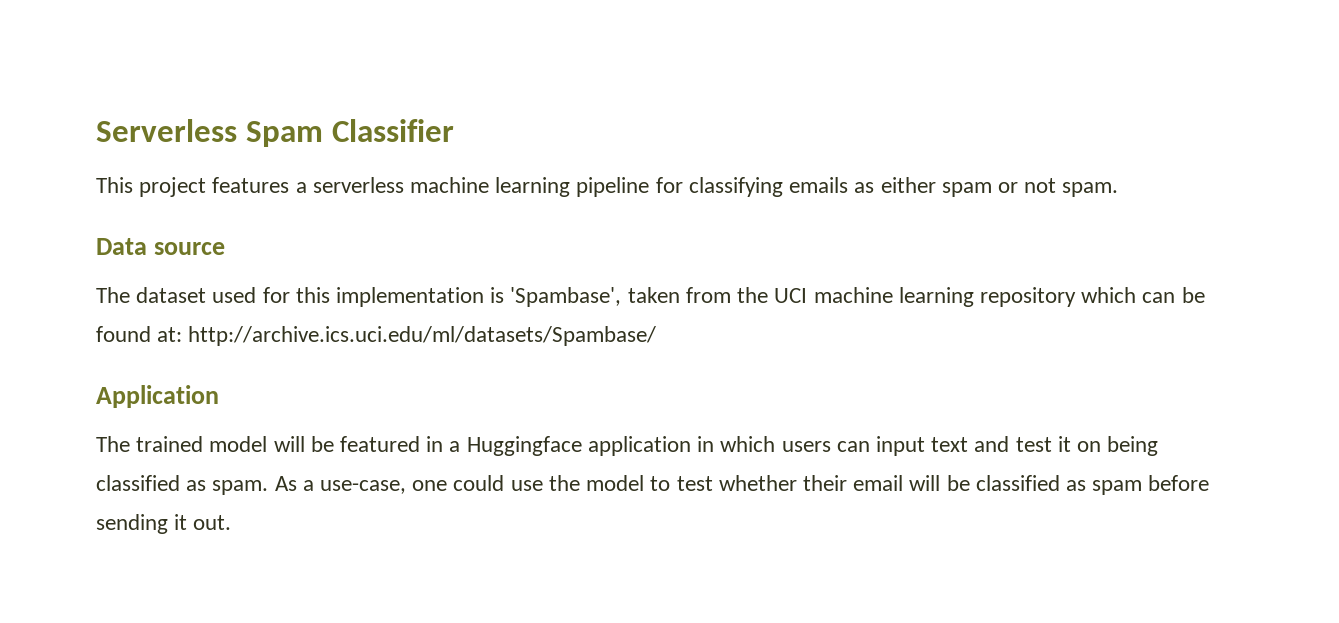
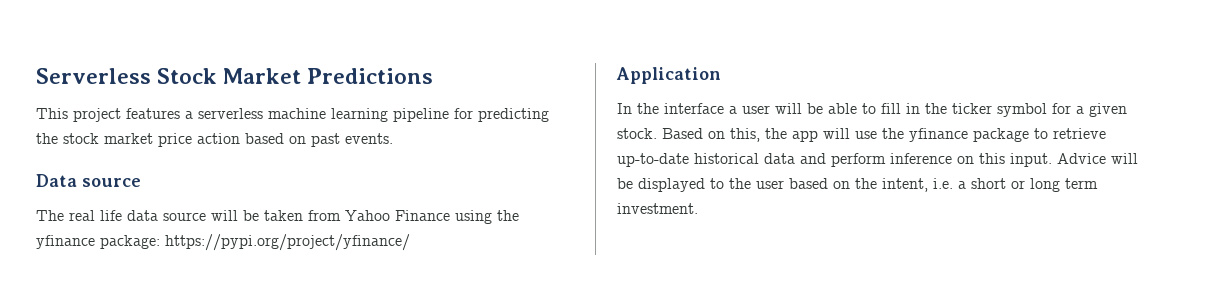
[245,119,454,147] Spam Classifier -> [157,68,434,84] Stock Market Predictions
[688,177,1119,197] [96,238,226,255] [96,287,1205,307] [96,326,657,346] [96,385,219,408] [96,436,1159,456] [96,475,1210,495] [96,514,232,534] classifying emails as either spam or not spam. // Data source // The dataset used for this implementation is 'Spambase', taken from the UCI machine learning repository which can be found at: http://archive.ics.uci.edu/ml/datasets/Spambase/ // Application // The trained model will be featured in a Huggingface application in which users can input text and test it on being classified as spam. As a use-case, one could use the model to test whether their email will be classified as spam before sending it out. -> [478,108,549,122] [36,133,393,147] [36,174,141,187] [36,210,519,224] [36,234,410,251] [616,67,721,84] [617,103,1127,117] [617,128,1106,142] [617,153,1138,167] [617,178,1098,192] [617,203,698,214] predicting the stock market price action based on past events. // Data source // The real life data source will be taken from Yahoo Finance using the yfinance package: https://pypi.org/project/yfinance/ // Application // In the interface a user will be able to fill in the ticker symbol for a given stock. Based on this, the app will use the yfinance package to retrieve up-to-date historical data and perform inference on this input. Advice will be displayed to the user based on the intent, i.e. a short or long term investment.

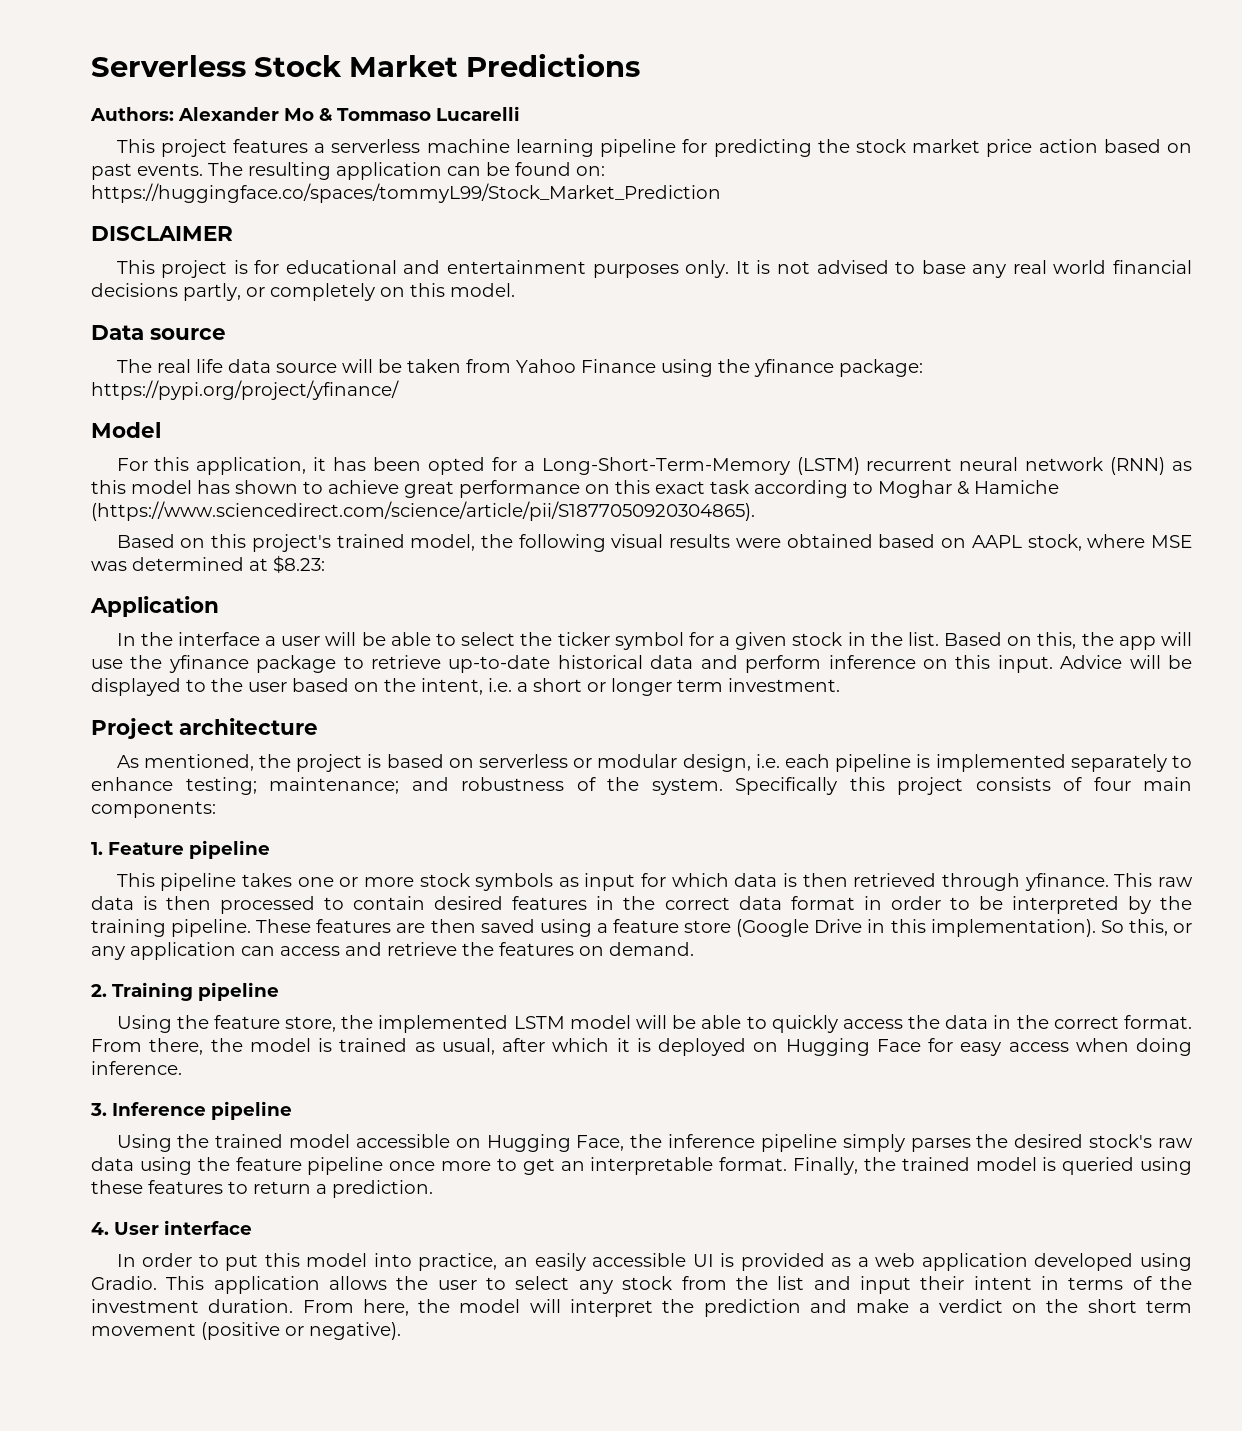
(434, 76) none -> [90,106,520,121] // Authors: Alexander Mo & Tommaso Lucarelli
(393, 138) none -> [208,162,605,180] [91,183,721,203] [91,226,233,241] [116,260,1193,278] [91,283,515,301] The resulting application can be found on: https://huggingface.co/spaces/tommyL99/Stock_Market_Prediction // DISCLAIMER // This project is for educational and entertainment purposes only. It is not advised to base any real world financial decisions partly, or completely on this model.
(410, 242) none -> [91,422,161,438] [116,457,1192,475] [91,480,1059,498] [91,501,755,521] [116,534,1192,552] [91,555,325,573] // Model // For this application, it has been opted for a Long-Short-Term-Memory (LSTM) recurrent neural network (RNN) as this model has shown to achieve great performance on this exact task according to Moghar & Hamiche (https://www.sciencedirect.com/science/article/pii/S1877050920304865). // Based on this project's trained model, the following visual results were obtained based on AAPL stock, where MSE was determined at $8.23:
[881,103,920,114] fill in -> [461,632,516,646] select
[617,128,657,139] stock. -> [792,632,939,646] stock in the list.
[1030,178,1060,192] long -> [611,678,672,696] longer
(698, 208) none -> [91,718,318,739] [116,754,1193,772] [91,777,1192,795] [91,801,216,818] [91,840,270,859] [116,873,1193,891] [91,896,1192,914] [91,919,1192,937] [91,942,694,960] [91,982,279,1001] [116,1015,1193,1033] [91,1038,1192,1056] [91,1061,182,1075] [90,1101,292,1120] [116,1134,1193,1152] [91,1157,1193,1175] [91,1180,433,1198] [91,1220,252,1235] [116,1253,1193,1271] [91,1276,1192,1294] [91,1299,1192,1317] [91,1322,401,1340] // Project architecture // As mentioned, the project is based on serverless or modular design, i.e. each pipeline is implemented separately to enhance testing; maintenance; and robustness of the system. Specifically this project consists of four main components: // 1. Feature pipeline // This pipeline takes one or more stock symbols as input for which data is then retrieved through yfinance. This raw data is then processed to contain desired features in the correct data format in order to be interpreted by the training pipeline. These features are then saved using a feature store (Google Drive in this implementation). So this, or any application can access and retrieve the features on demand. // 2. Training pipeline // Using the feature store, the implemented LSTM model will be able to quickly access the data in the correct format. From there, the model is trained as usual, after which it is deployed on Hugging Face for easy access when doing inference. // 3. Inference pipeline // Using the trained model accessible on Hugging Face, the inference pipeline simply parses the desired stock's raw data using the feature pipeline once more to get an interpretable format. Finally, the trained model is queried using these features to return a prediction. // 4. User interface // In order to put this model into practice, an easily accessible UI is provided as a web application developed using Gradio. This application allows the user to select any stock from the list and input their intent in terms of the investment duration. From here, the model will interpret the prediction and make a verdict on the short term movement (positive or negative).

